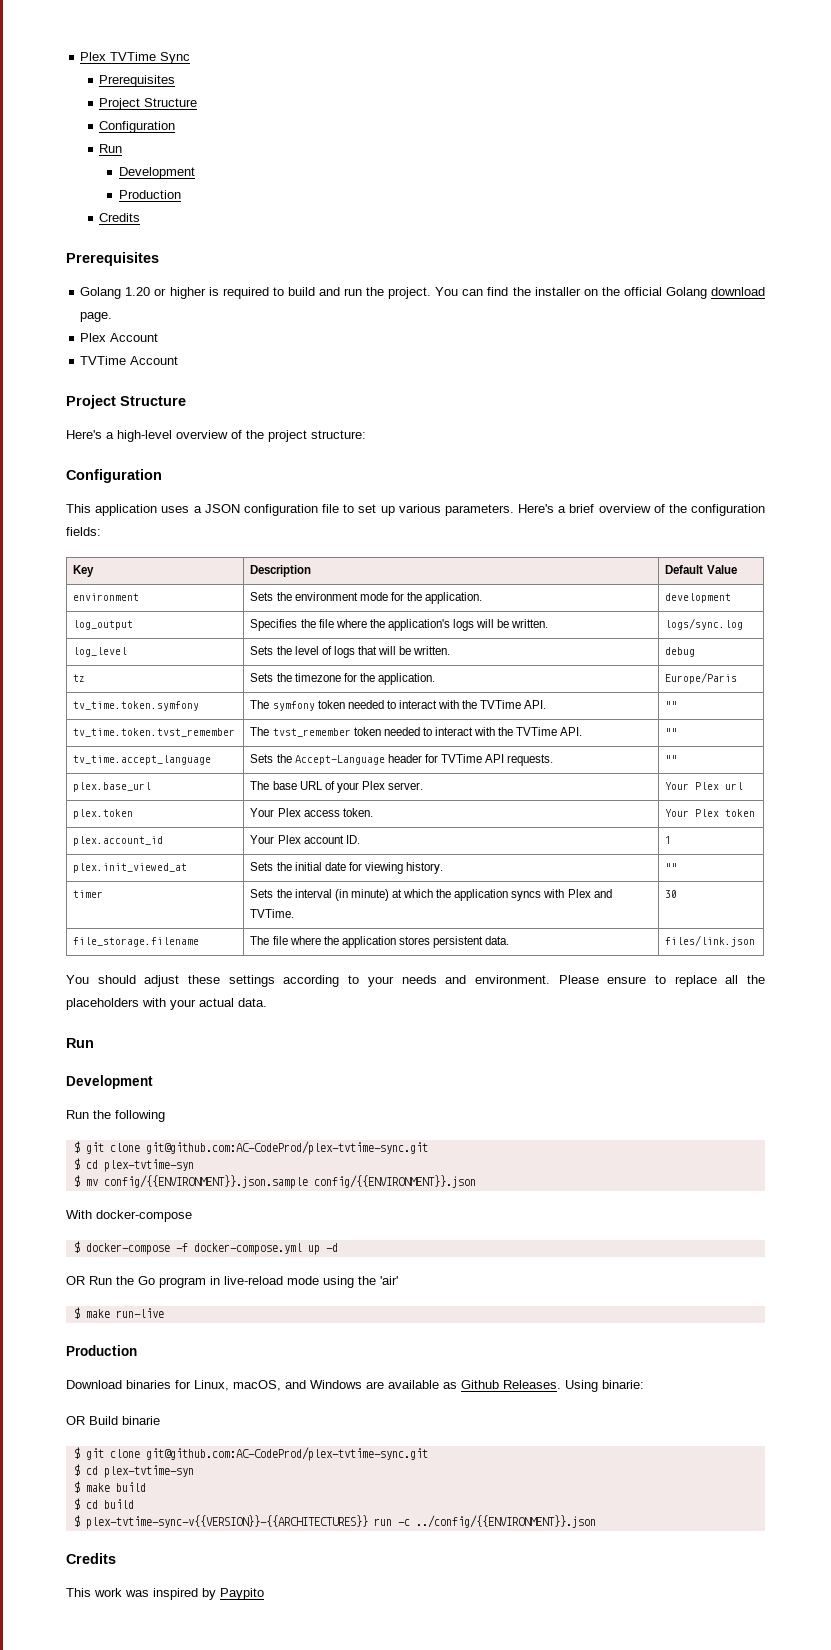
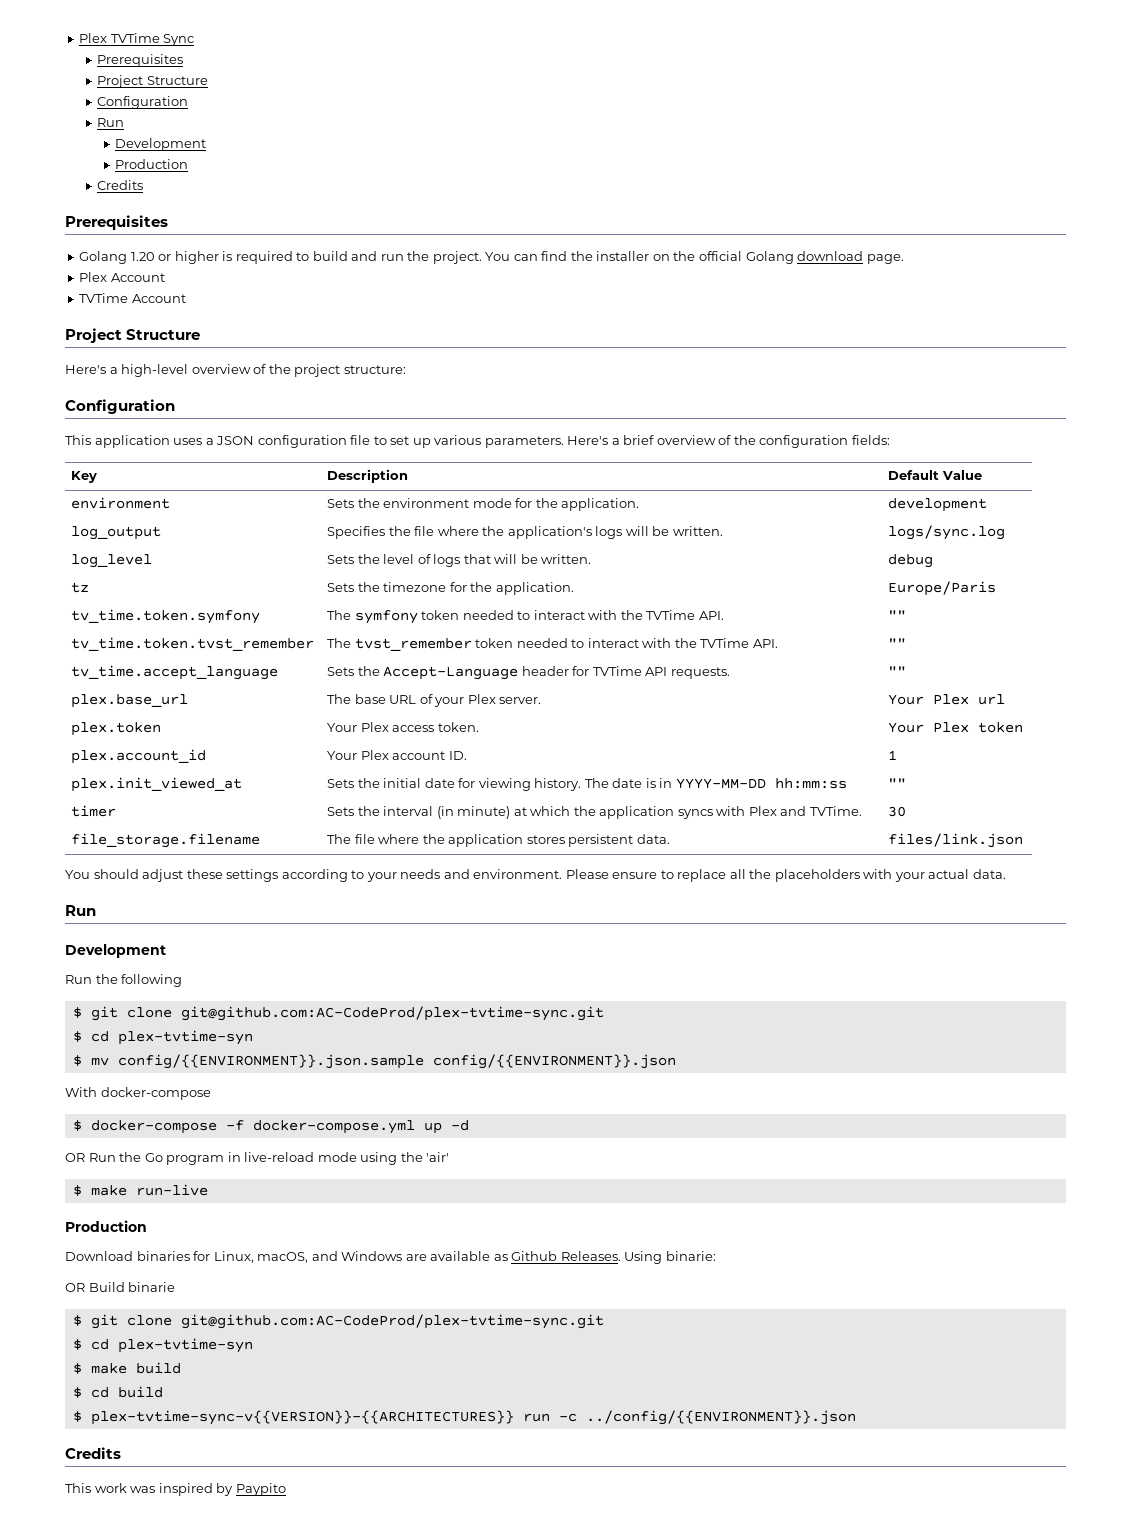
(444, 868) none -> [584,778,847,789] The date is in YYYY-MM-DD hh:mm:ss

